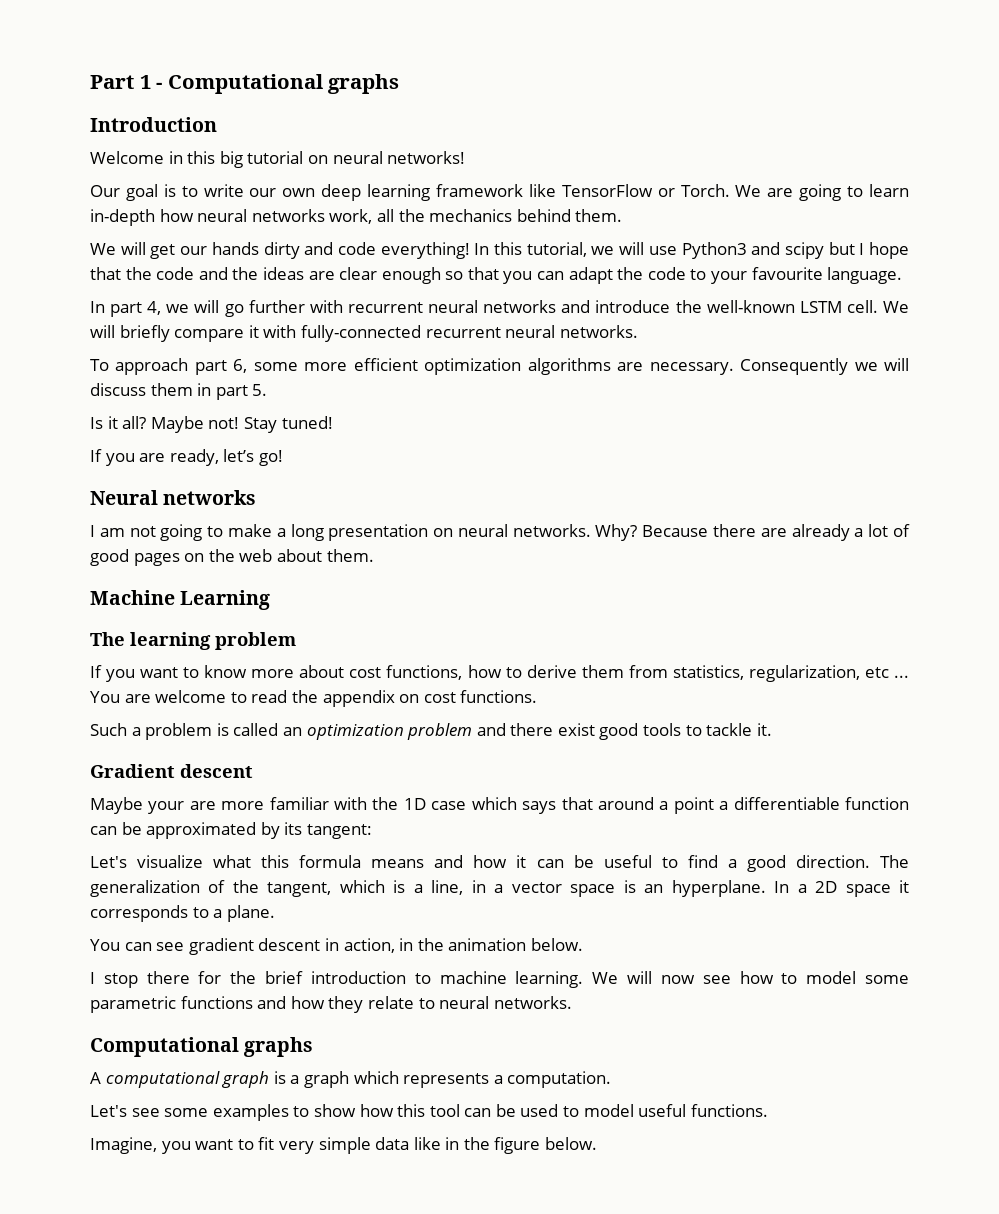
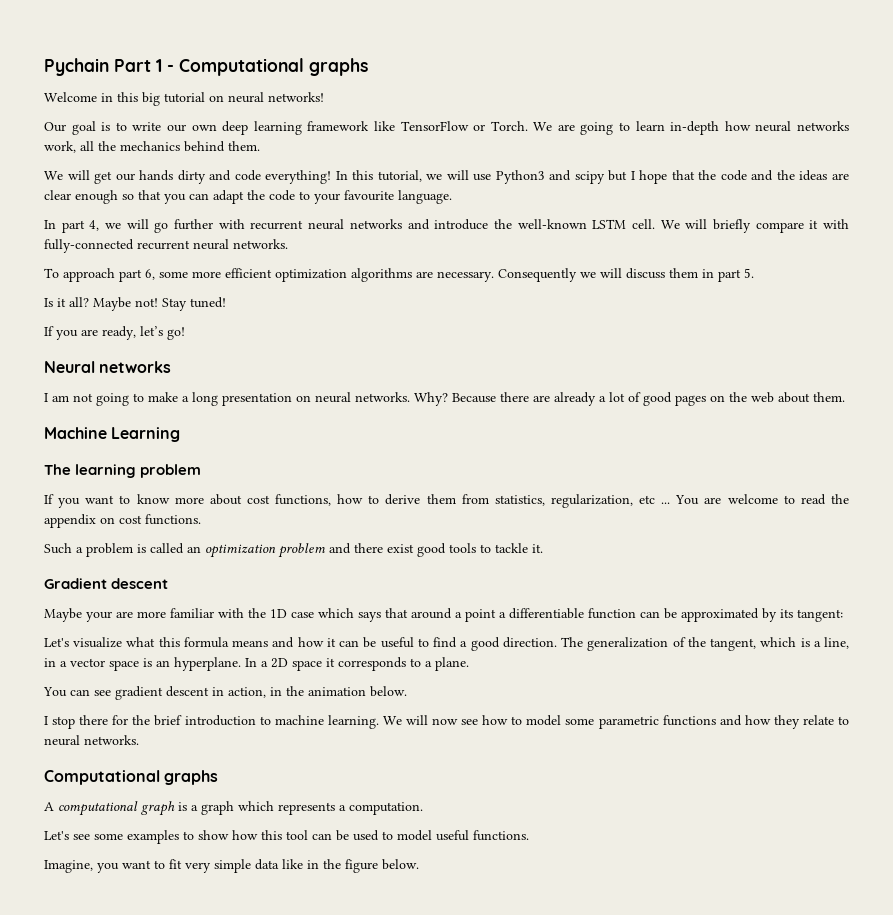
(90, 82) none -> [44,58,109,76] Pychain
[90,117,217,132] // Introduction -> (368, 67) none

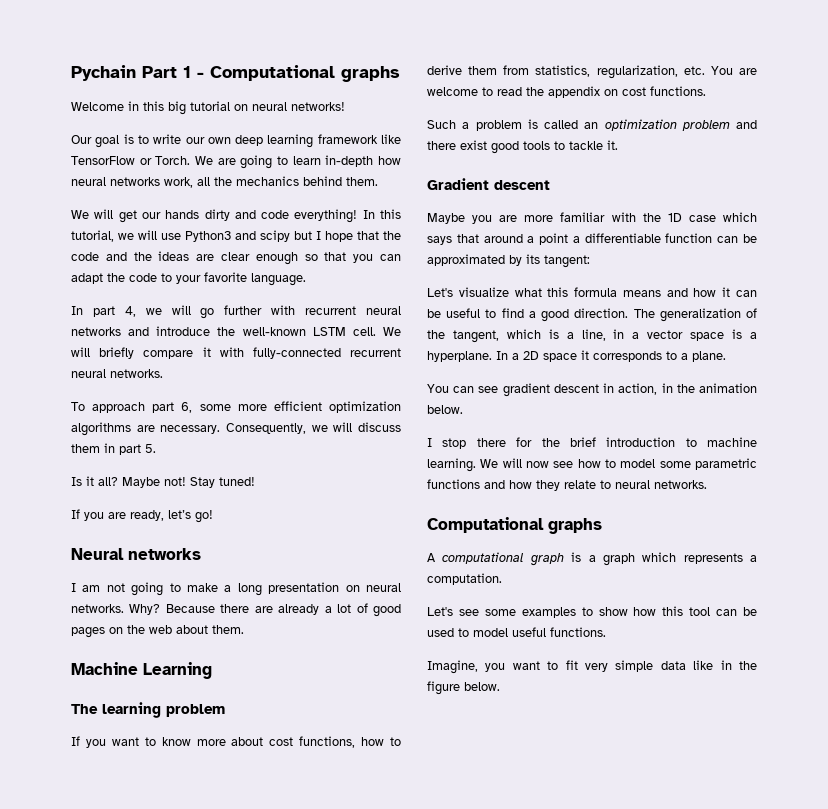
[344,190,394,201] favourite -> [204,272,247,282] favorite
[498,268,577,282] Consequently -> [226,423,306,434] Consequently,
[639,495,671,504] etc ... -> [683,66,705,75] etc.
[86,611,112,622] your -> [472,215,493,224] you
[156,660,170,667] an -> [750,332,757,339] a

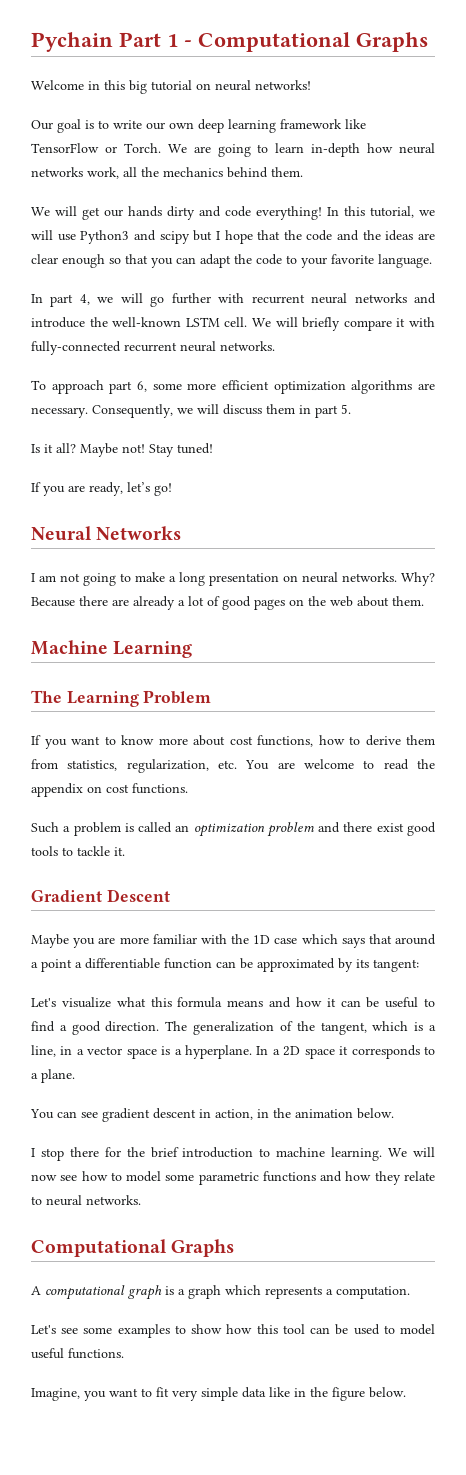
[341,66,400,82] graphs -> [356,32,428,52] Graphs
[128,548,201,560] networks -> [96,526,182,540] Networks
[102,702,225,718] learning problem -> [66,690,212,707] Learning Problem
[494,180,550,190] descent -> [106,889,170,902] Descent
[548,518,602,534] graphs -> [171,1239,235,1257] Graphs

